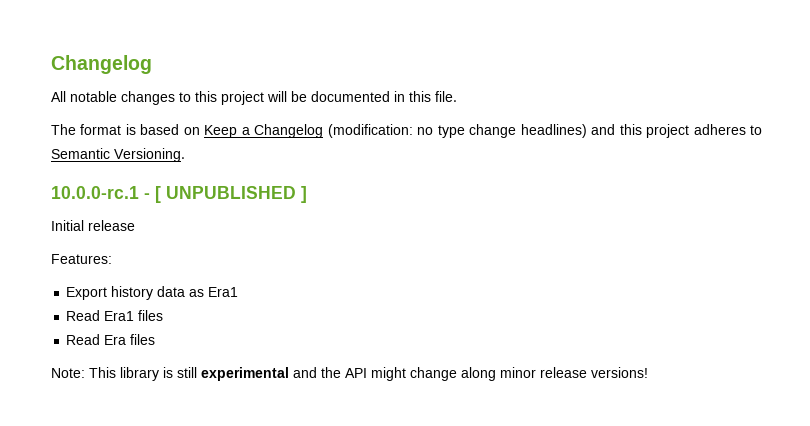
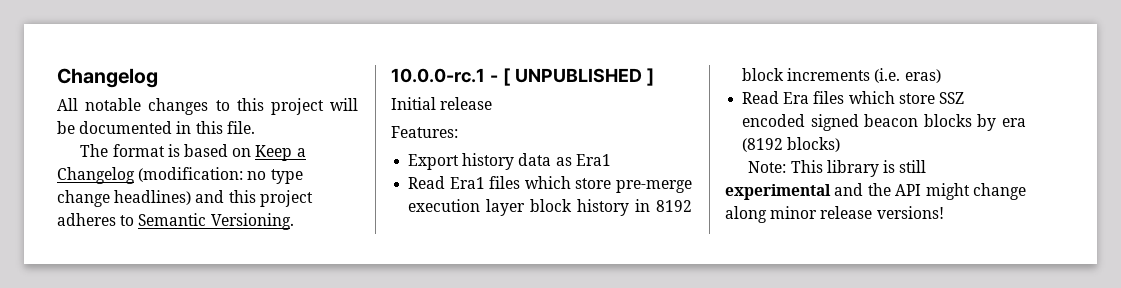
[66,334,156,345] // Read Era files -> [524,176,692,193] [408,199,692,216] [742,68,941,83] [742,91,964,104] [742,114,1026,131] [742,137,841,152] which store pre-merge execution layer block history in 8192 block increments (i.e. eras) // Read Era files which store SSZ encoded signed beacon blocks by era (8192 blocks)

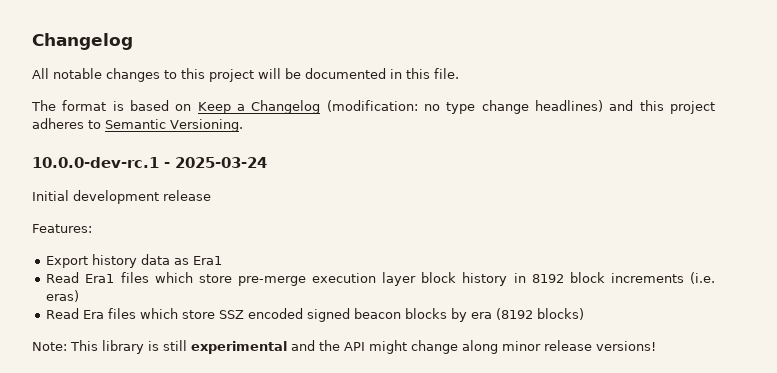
[391,68,654,86] 10.0.0-rc.1 - [ UNPUBLISHED ] -> [32,157,267,168] 10.0.0-dev-rc.1 - 2025-03-24
(436, 103) none -> [73,190,159,204] development

